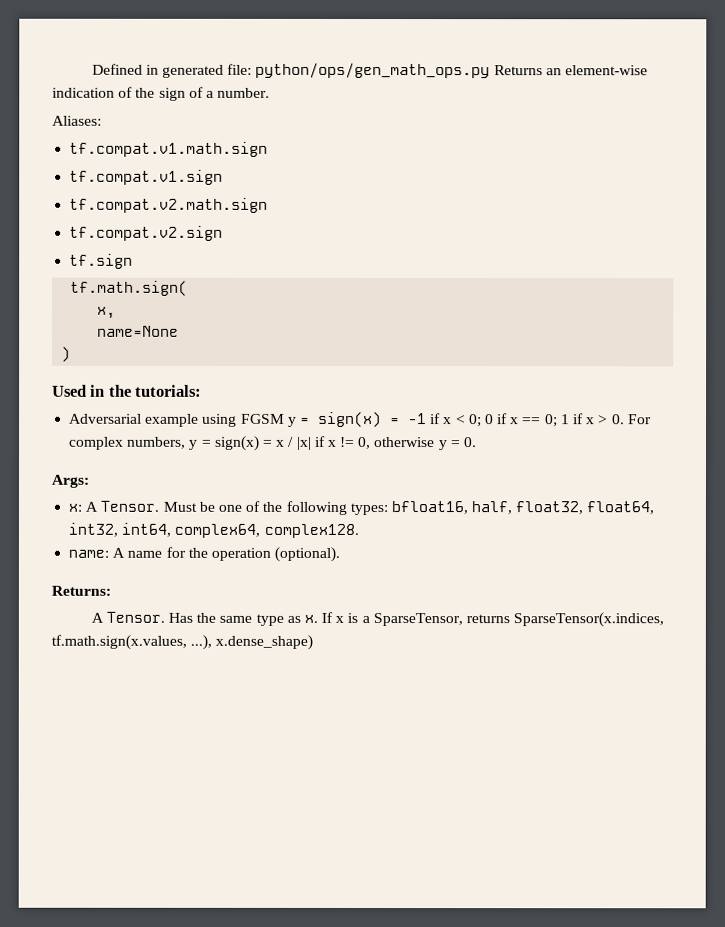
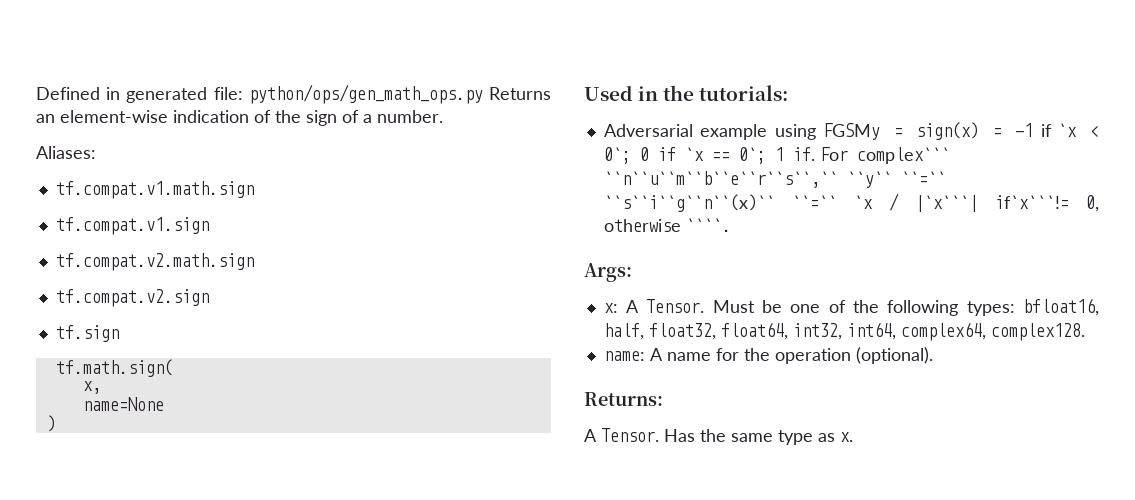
[240,413,297,427] FGSM y -> [823,123,881,140] FGSMy
[443,413,652,428] [69,435,478,451] x < 0; 0 if x == 0; 1 if x > 0. For complex numbers, y = sign(x) = x / |x| if x != 0, otherwise y = 0. -> [1058,123,1099,137] [603,147,950,164] [603,171,946,188] [603,193,1099,212] [603,218,731,232] `x < 0`; 0 if `x == 0`; 1 if. For complex``` ``n``u``m``b``e``r``s``,`` ``y`` ``=`` ``s``i``g``n``(x)`` ``=`` `x / |`x```| if`x```!= 0, otherwise ````.
[321,611,665,628] [51,634,314,650] If x is a SparseTensor, returns SparseTensor(x.indices, tf.math.sign(x.values, ...), x.dense_shape) -> (853, 437) none

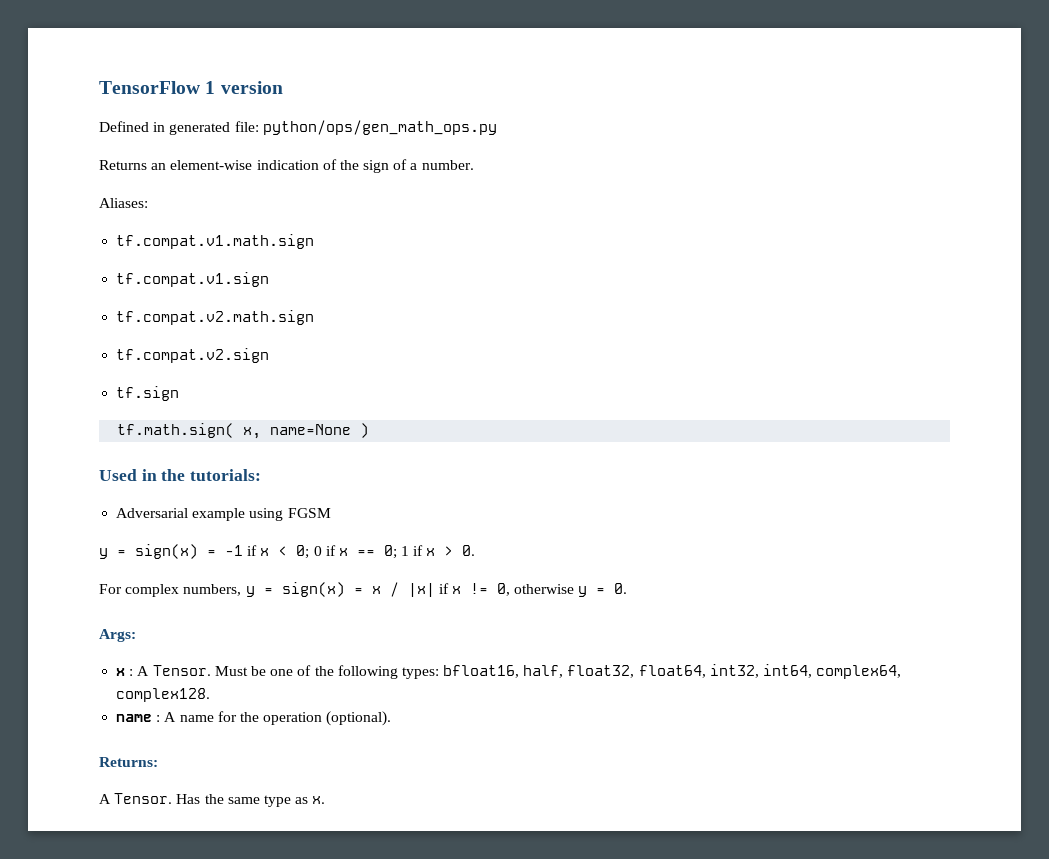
(36, 93) none -> [99,81,283,94] TensorFlow 1 version //
(483, 94) none -> (497, 127) //
(173, 368) // -> (235, 430) none
(101, 387) // -> (262, 433) none
(164, 404) // -> (352, 429) none
[823,123,881,140] FGSMy -> [287,508,331,518] [99,548,108,559] FGSM // y
[1058,123,1099,137] [603,147,950,164] [603,171,946,188] [603,193,1099,212] [603,218,731,232] `x < 0`; 0 if `x == 0`; 1 if. For complex``` ``n``u``m``b``e``r``s``,`` ``y`` ``=`` ``s``i``g``n``(x)`` ``=`` `x / |`x```| if`x```!= 0, otherwise ````. -> [260,545,476,559] [99,582,628,597] x < 0; 0 if x == 0; 1 if x > 0. // For complex numbers, y = sign(x) = x / |x| if x != 0, otherwise y = 0.
[603,303,618,313] x: -> [116,668,134,676] x :
[603,351,645,361] name: -> [116,714,161,722] name :

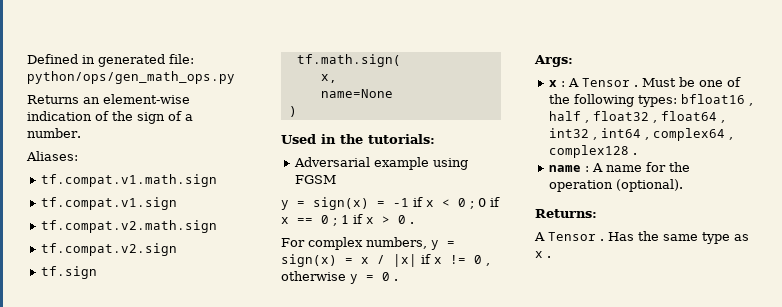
[99,81,283,94] TensorFlow 1 version // -> (27, 59) none
(235, 430) none -> (401, 60) //
(262, 433) none -> (337, 78) //
(352, 429) none -> (393, 93) //
[296,545,310,559] 0; -> [458,198,474,209] 0 ;
[383,545,397,559] 0; -> [321,215,337,226] 0 ;
[462,545,476,556] 0. -> [398,215,414,224] 0 .
[496,583,510,596] 0, -> [474,255,490,266] 0 ,
[614,583,628,594] 0. -> [382,272,398,281] 0 .
[152,665,211,676] Tensor. -> [581,78,638,87] Tensor .
[443,664,902,679] [116,688,211,702] bfloat16, half, float32, float64, int32, int64, complex64, complex128. -> [680,94,753,106] [548,111,725,123] [548,128,733,141] [548,145,637,158] bfloat16 , half , float32 , float64 , int32 , int64 , complex64 , complex128 .
[114,793,173,804] Tensor. -> [548,232,604,241] Tensor .
[312,796,326,804] x. -> [535,251,551,258] x .

